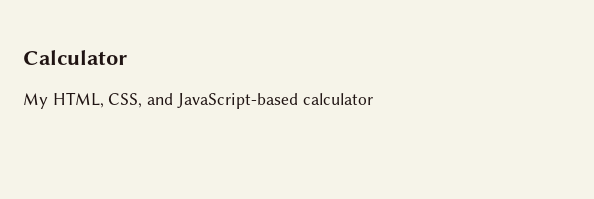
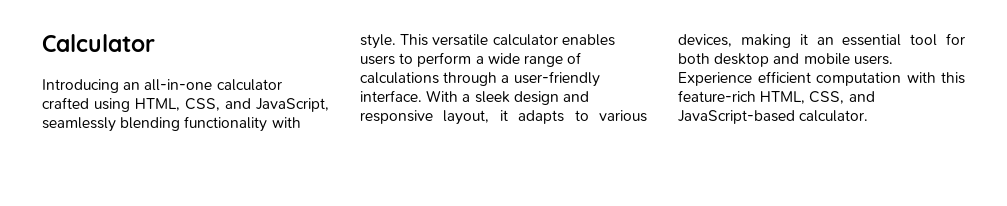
[23,93,48,109] My -> [42,79,282,93] [42,97,329,112] [42,116,301,132] [360,34,615,49] [360,52,582,67] [360,71,600,87] [360,90,589,105] [360,110,647,125] [678,33,965,48] [678,53,893,67] [678,71,965,86] [678,90,756,102] Introducing an all-in-one calculator crafted using HTML, CSS, and JavaScript, seamlessly blending functionality with style. This versatile calculator enables users to perform a wide range of calculations through a user-friendly interface. With a sleek design and responsive layout, it adapts to various devices, making it an essential tool for both desktop and mobile users. Experience efficient computation with this feature-rich
[302,93,373,105] calculator -> [799,110,869,122] calculator.

